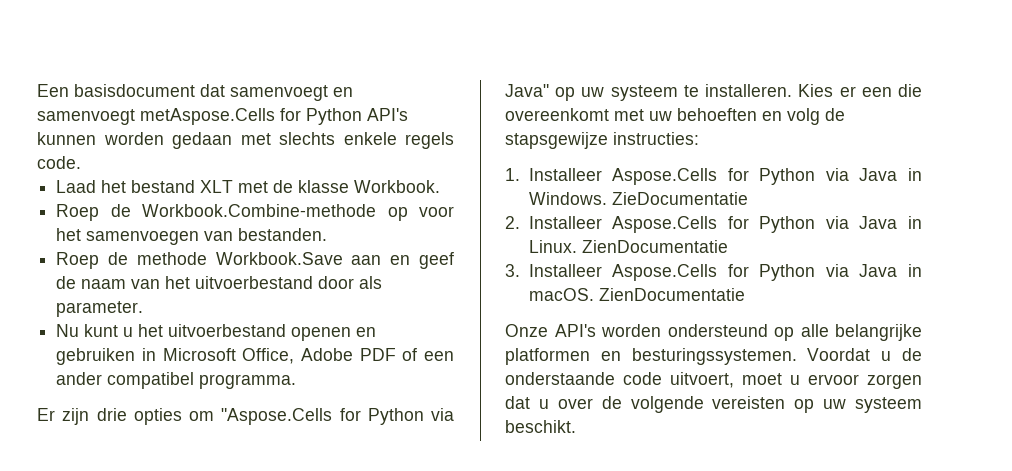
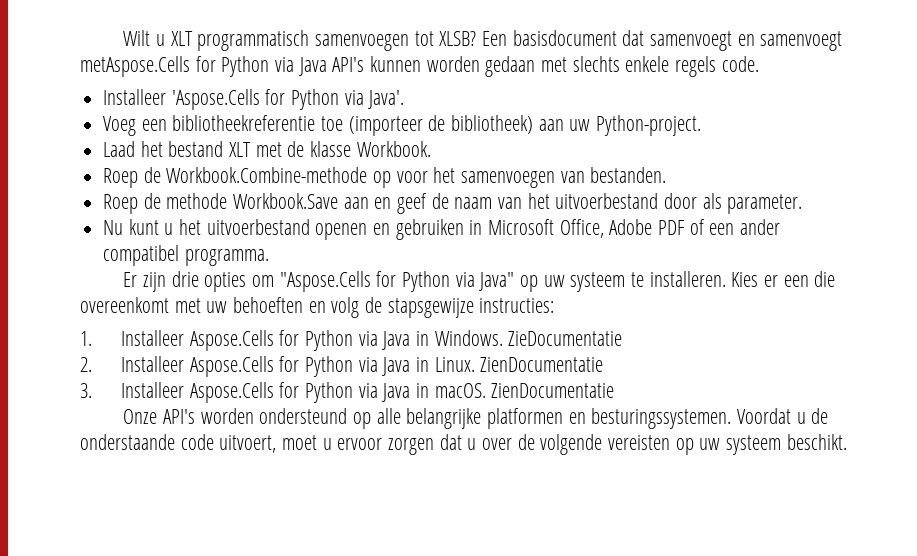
(37, 90) none -> [123,30,477,51] Wilt u XLT programmatisch samenvoegen tot XLSB?
(362, 116) none -> [274,57,327,76] via Java
(81, 162) none -> [103,89,405,110] [103,115,702,136] // Installeer 'Aspose.Cells for Python via Java'. // Voeg een bibliotheekreferentie toe (importeer de bibliotheek) aan uw Python-project.

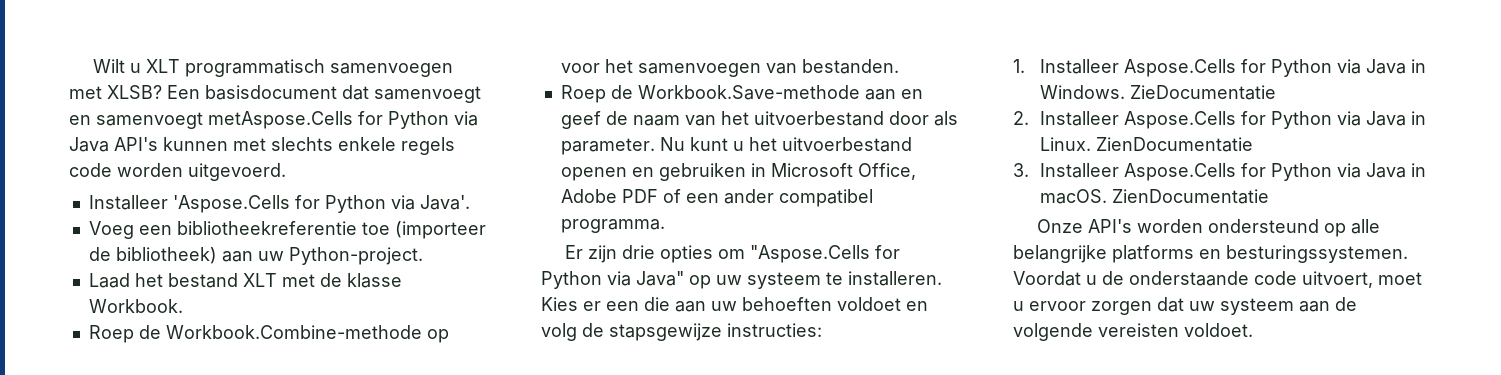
[414,31,434,46] tot -> [69,86,102,99] met
[426,56,536,77] worden gedaan -> (228, 144) none
[721,56,759,72] code. -> [69,163,286,181] code worden uitgevoerd.
[166,193,339,209] methode Workbook.Save -> [637,85,860,100] Workbook.Save-methode
(803, 204) // -> (655, 146) none
[80,297,201,313] overeenkomt met -> [675,301,706,312] aan
(304, 305) none -> [837,297,901,311] voldoet
[487,408,564,429] platformen -> [1112,245,1194,263] platforms
[467,434,847,455] u over de volgende vereisten op uw systeem beschikt. -> [1189,297,1357,315] [1013,323,1253,341] uw systeem aan de volgende vereisten voldoet.

